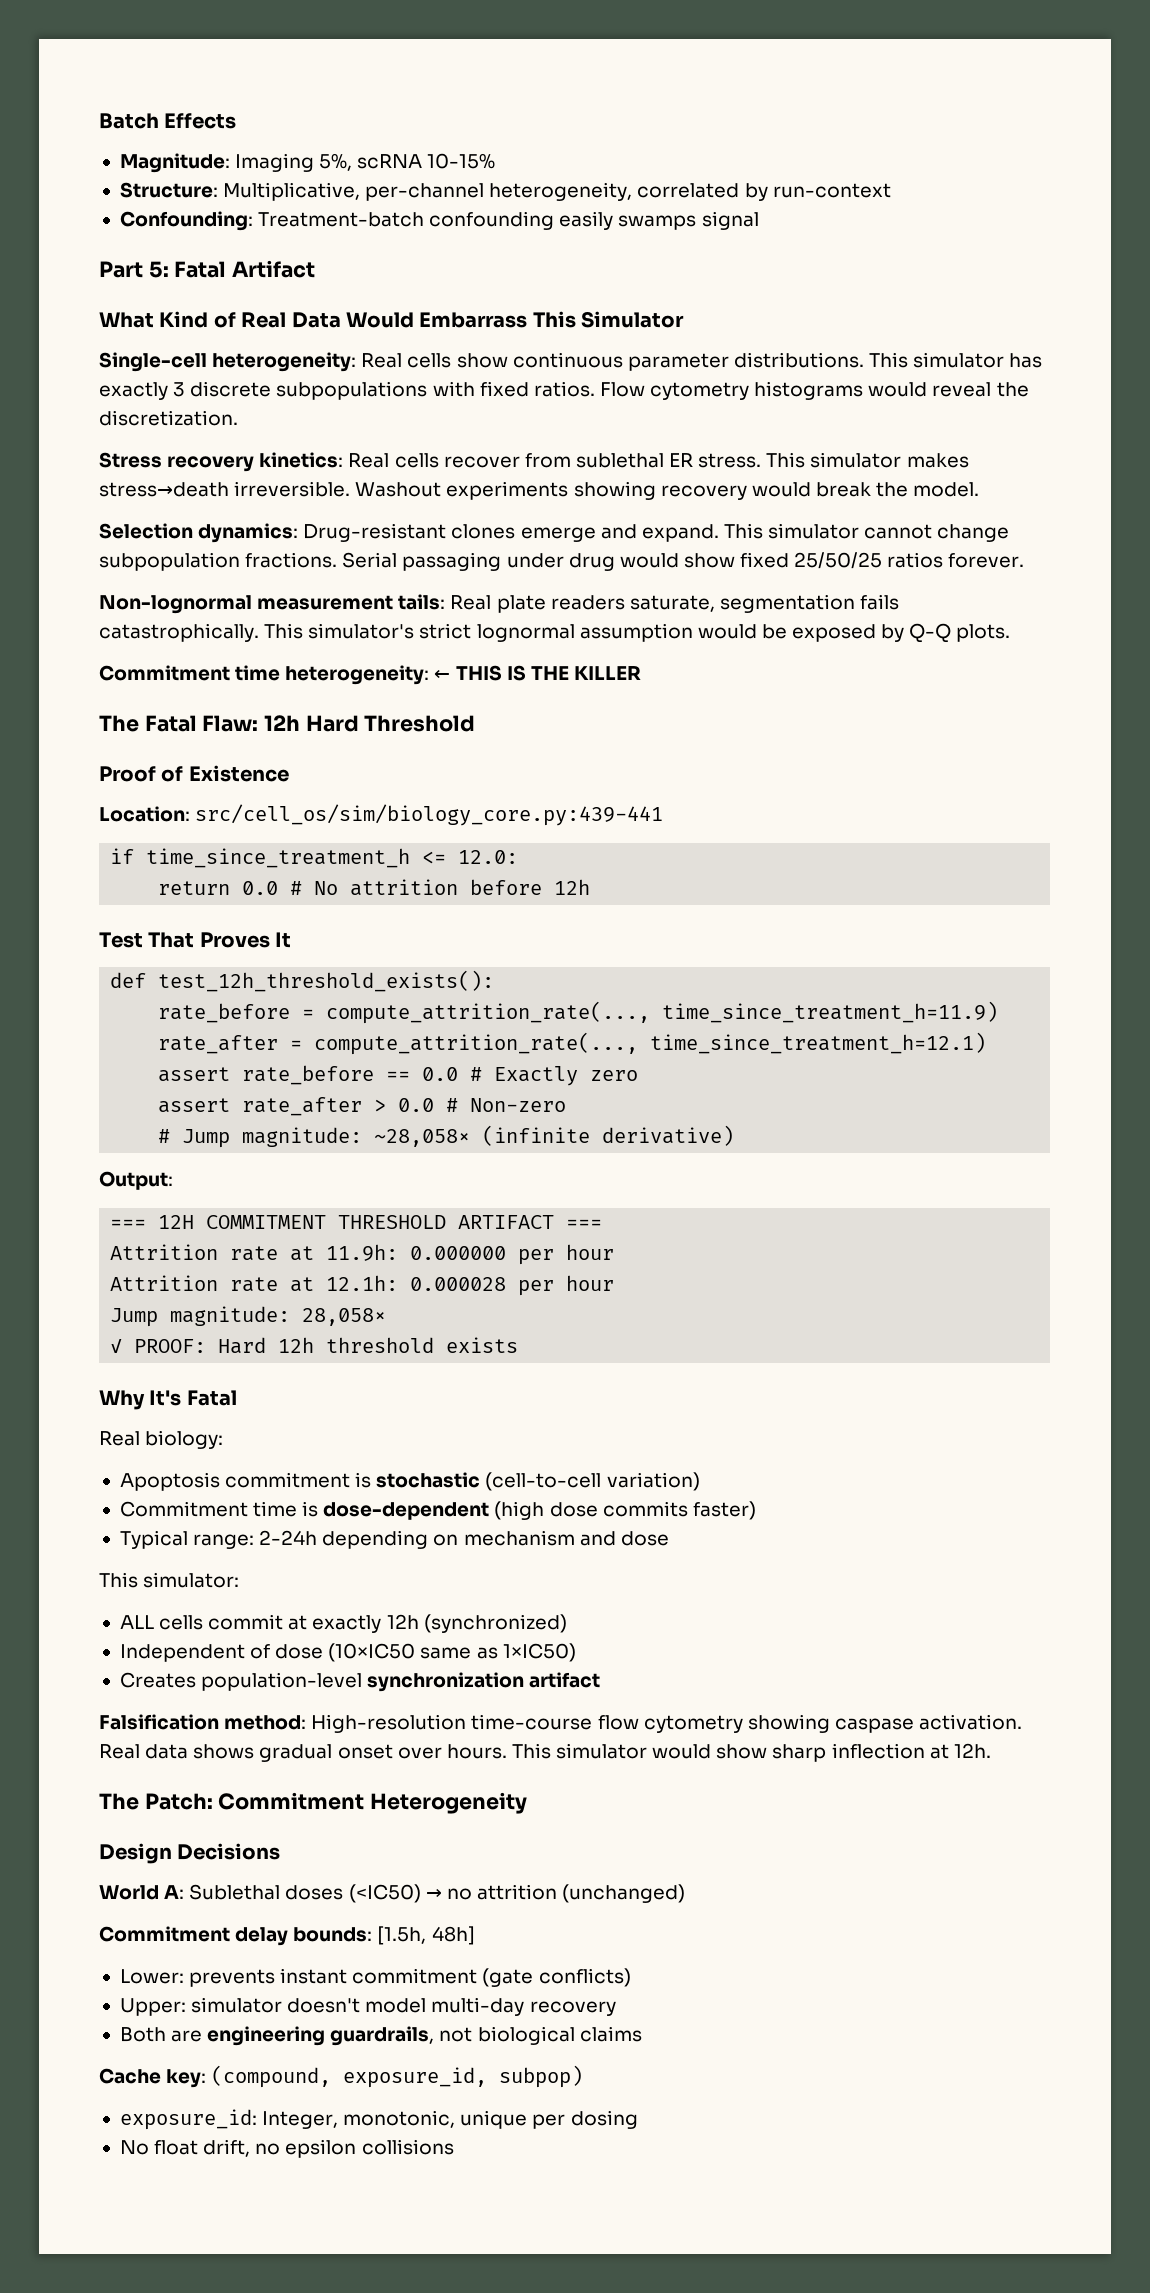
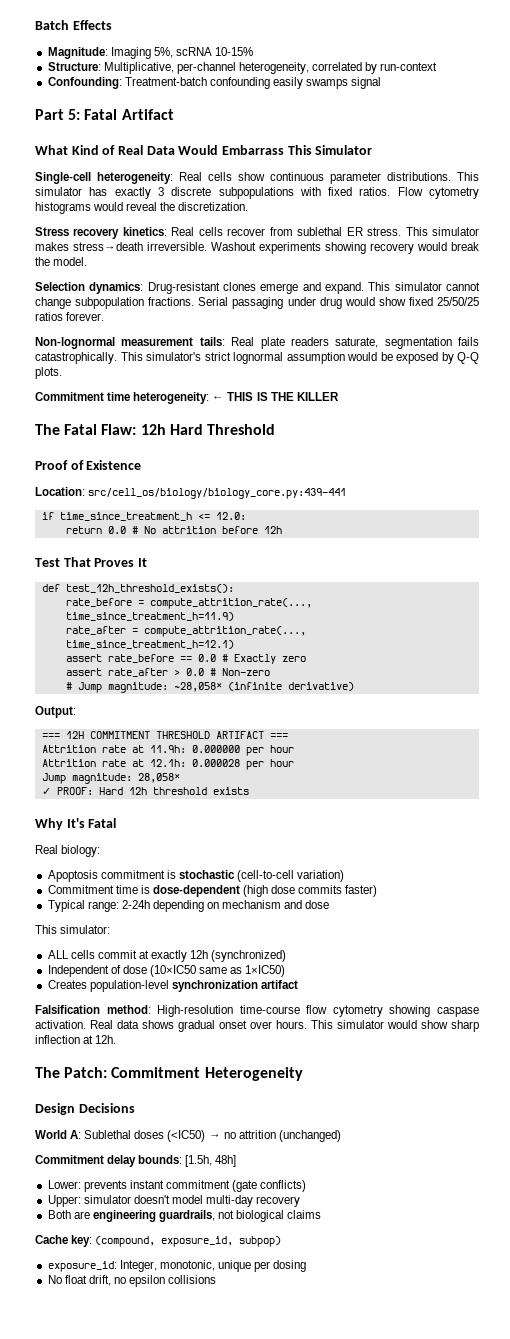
[195,804,664,826] src/cell_os/sim/biology_core.py:439-441 -> [88,488,347,499] src/cell_os/biology/biology_core.py:439-441

